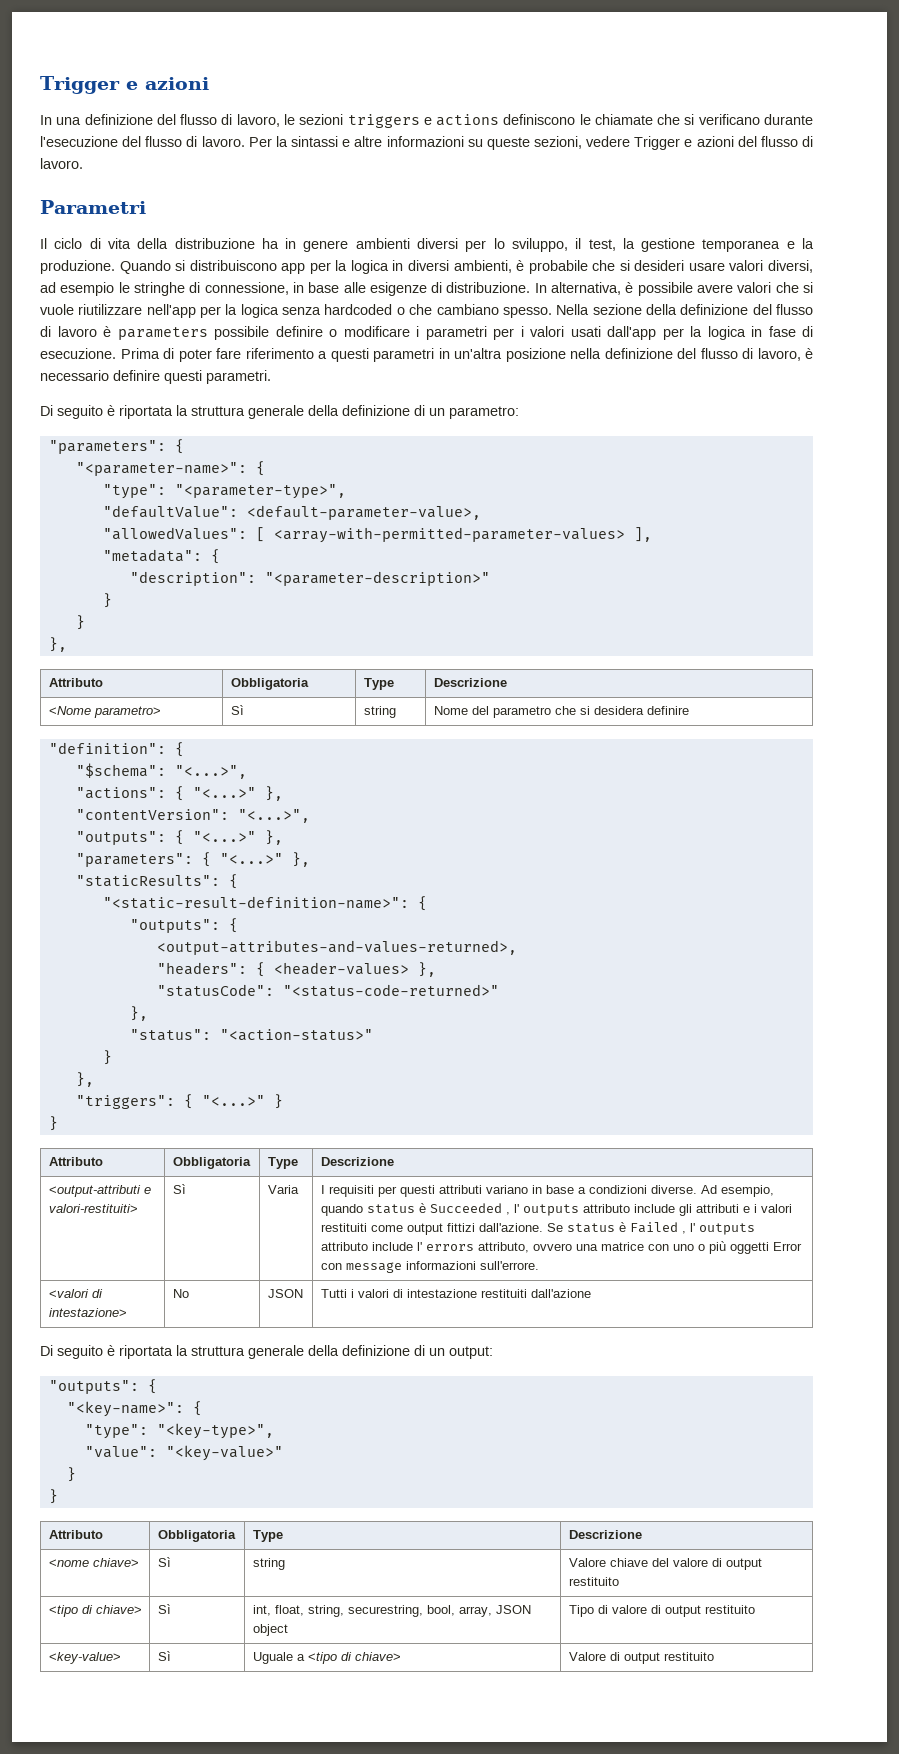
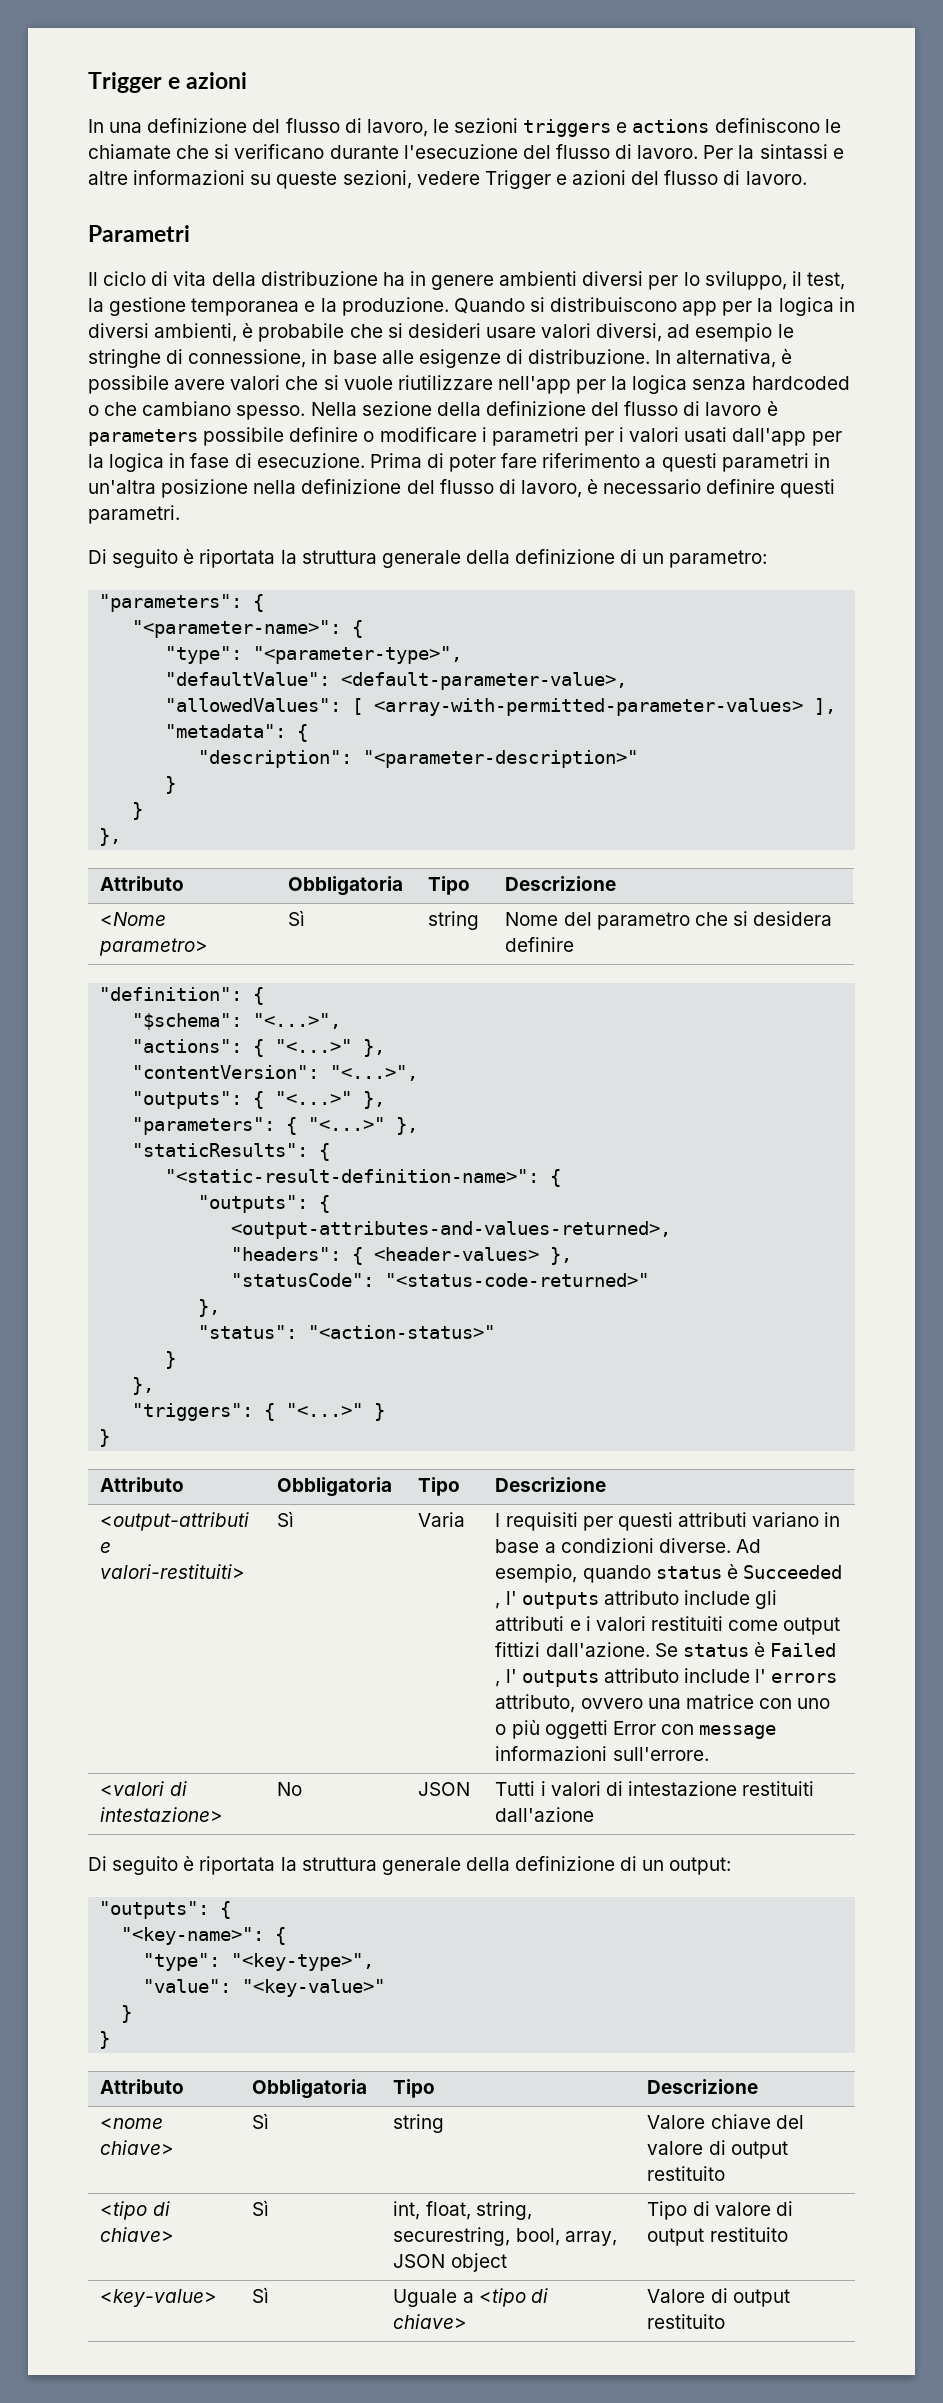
[363,678,394,690] Type -> [428,876,471,895] Tipo
[267,1157,298,1169] Type -> [418,1477,461,1496] Tipo
[252,1530,283,1542] Type -> [393,2079,436,2098] Tipo

